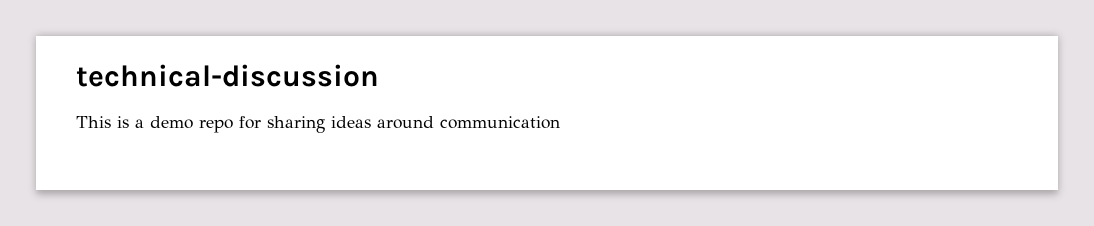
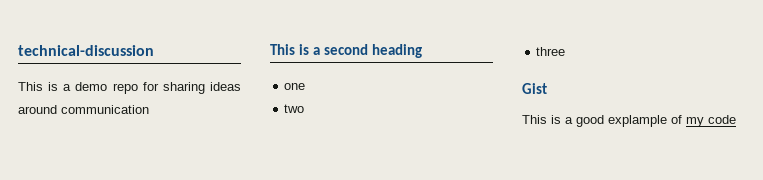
(560, 122) none -> [270,44,423,58] [284,83,306,90] [284,104,305,113] [536,47,566,56] [522,83,547,94] [522,115,736,127] // This is a second heading // one // two // three // Gist // This is a good explample of my code

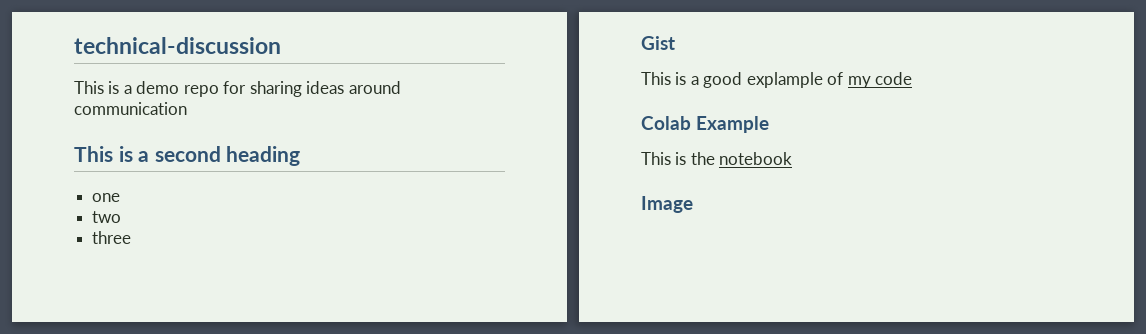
(736, 119) none -> [641,116,769,133] [641,152,793,165] [641,196,693,213] // Colab Example // This is the notebook // Image

